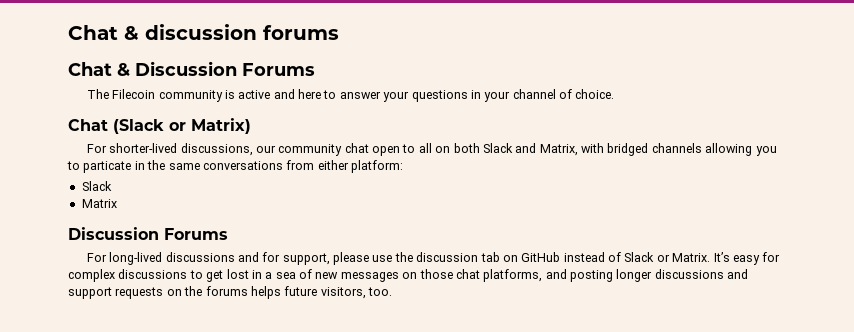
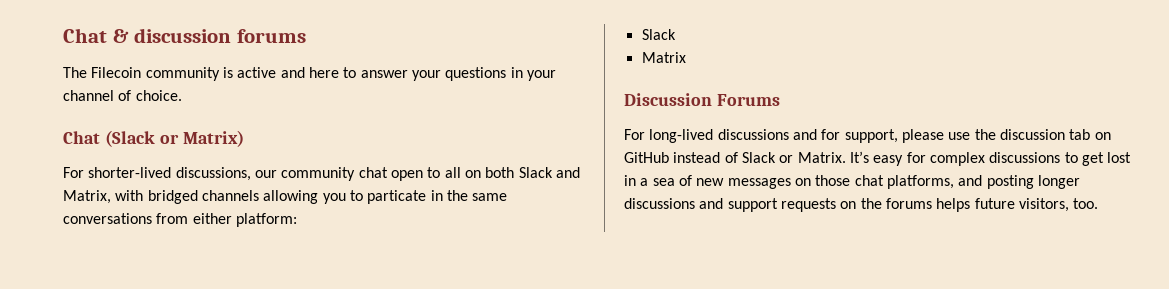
[68,61,315,76] // Chat & Discussion Forums -> (307, 36) none

